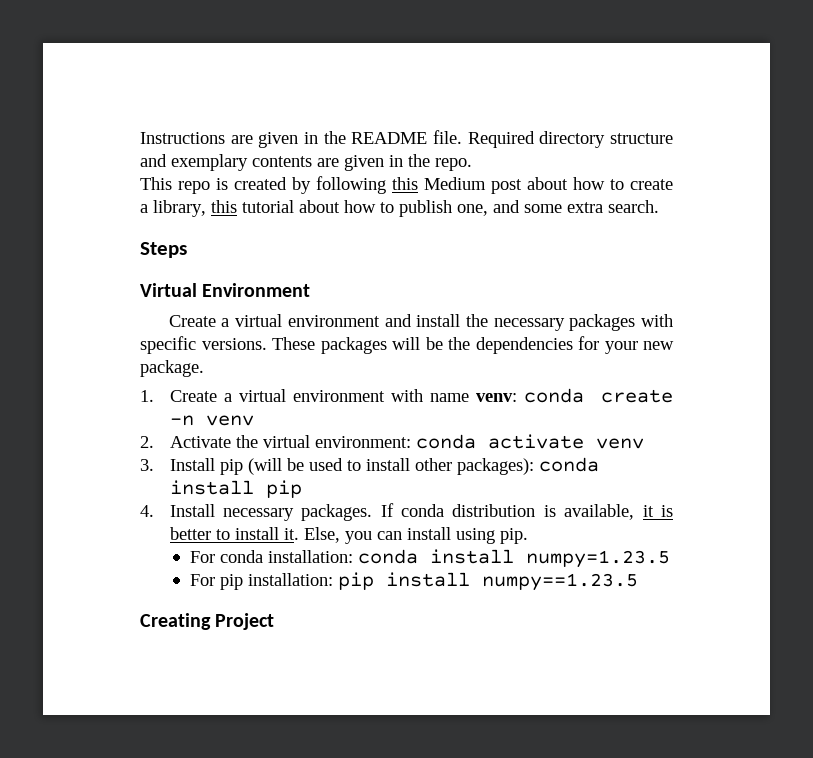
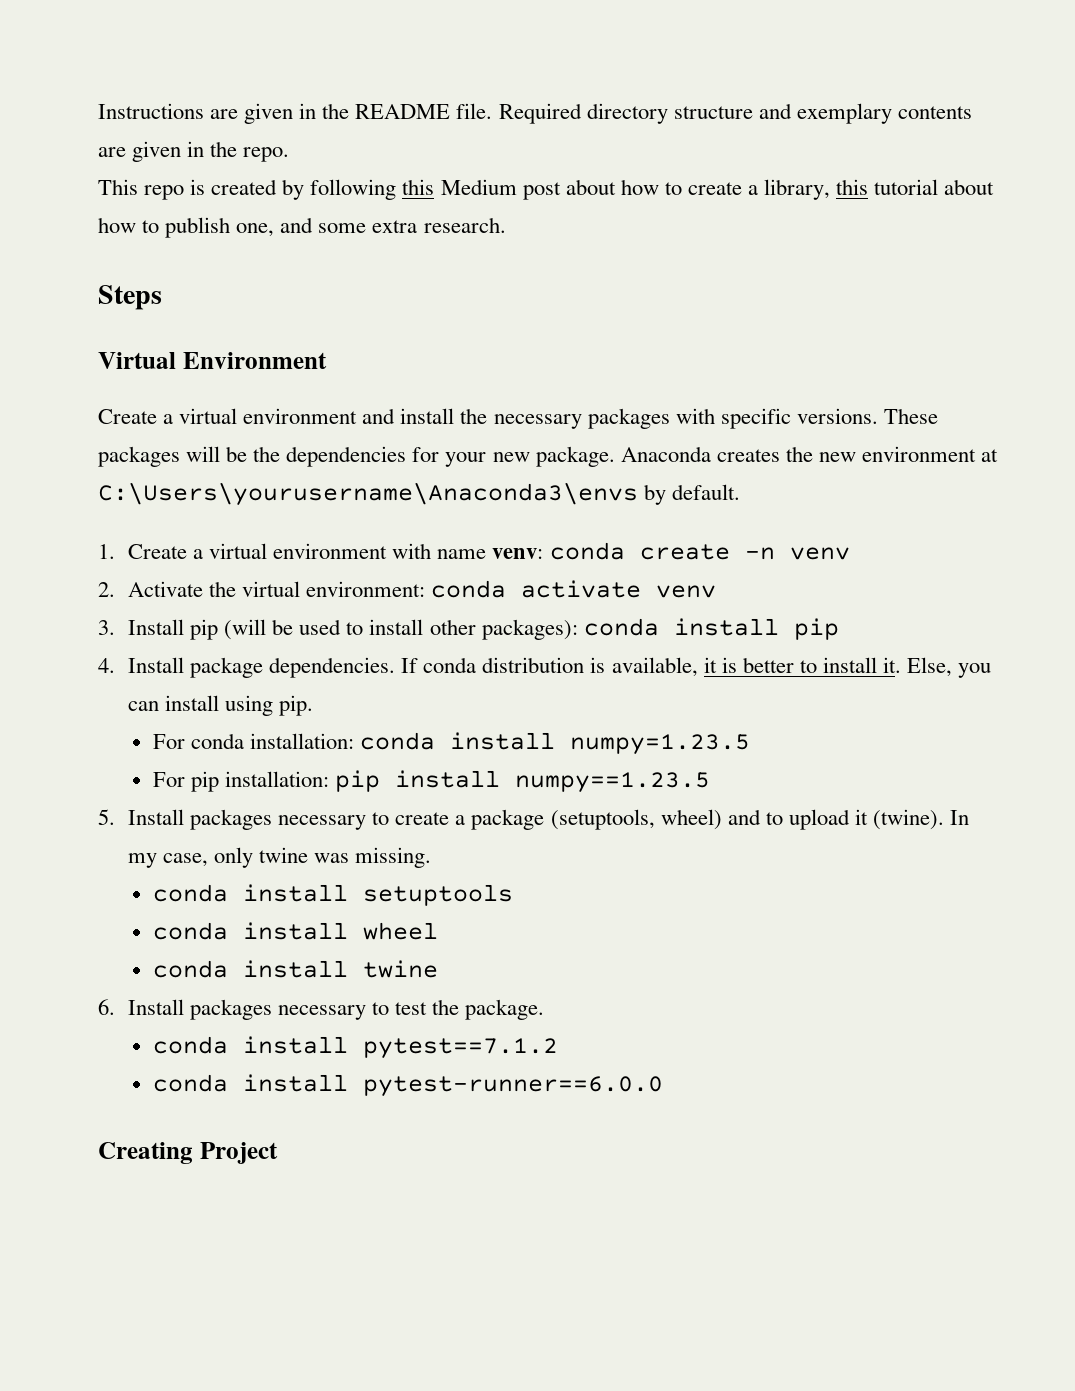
[608,200,659,213] search. -> [423,217,506,233] research.
(204, 368) none -> [620,446,999,462] [98,482,741,506] Anaconda creates the new environment at C:\Users\yourusername\Anaconda3\envs by default.
[222,504,373,521] necessary packages. -> [190,657,396,678] package dependencies.
(638, 582) none -> [98,809,970,830] [128,847,432,868] [152,884,513,906] [152,922,438,940] [152,960,438,978] [98,999,545,1020] [152,1036,558,1059] [152,1074,663,1097] // 5. Install packages necessary to create a package (setuptools, wheel) and to upload it (twine). In my case, only twine was missing. // conda install setuptools // conda install wheel // conda install twine // 6. Install packages necessary to test the package. // conda install pytest==7.1.2 // conda install pytest-runner==6.0.0

